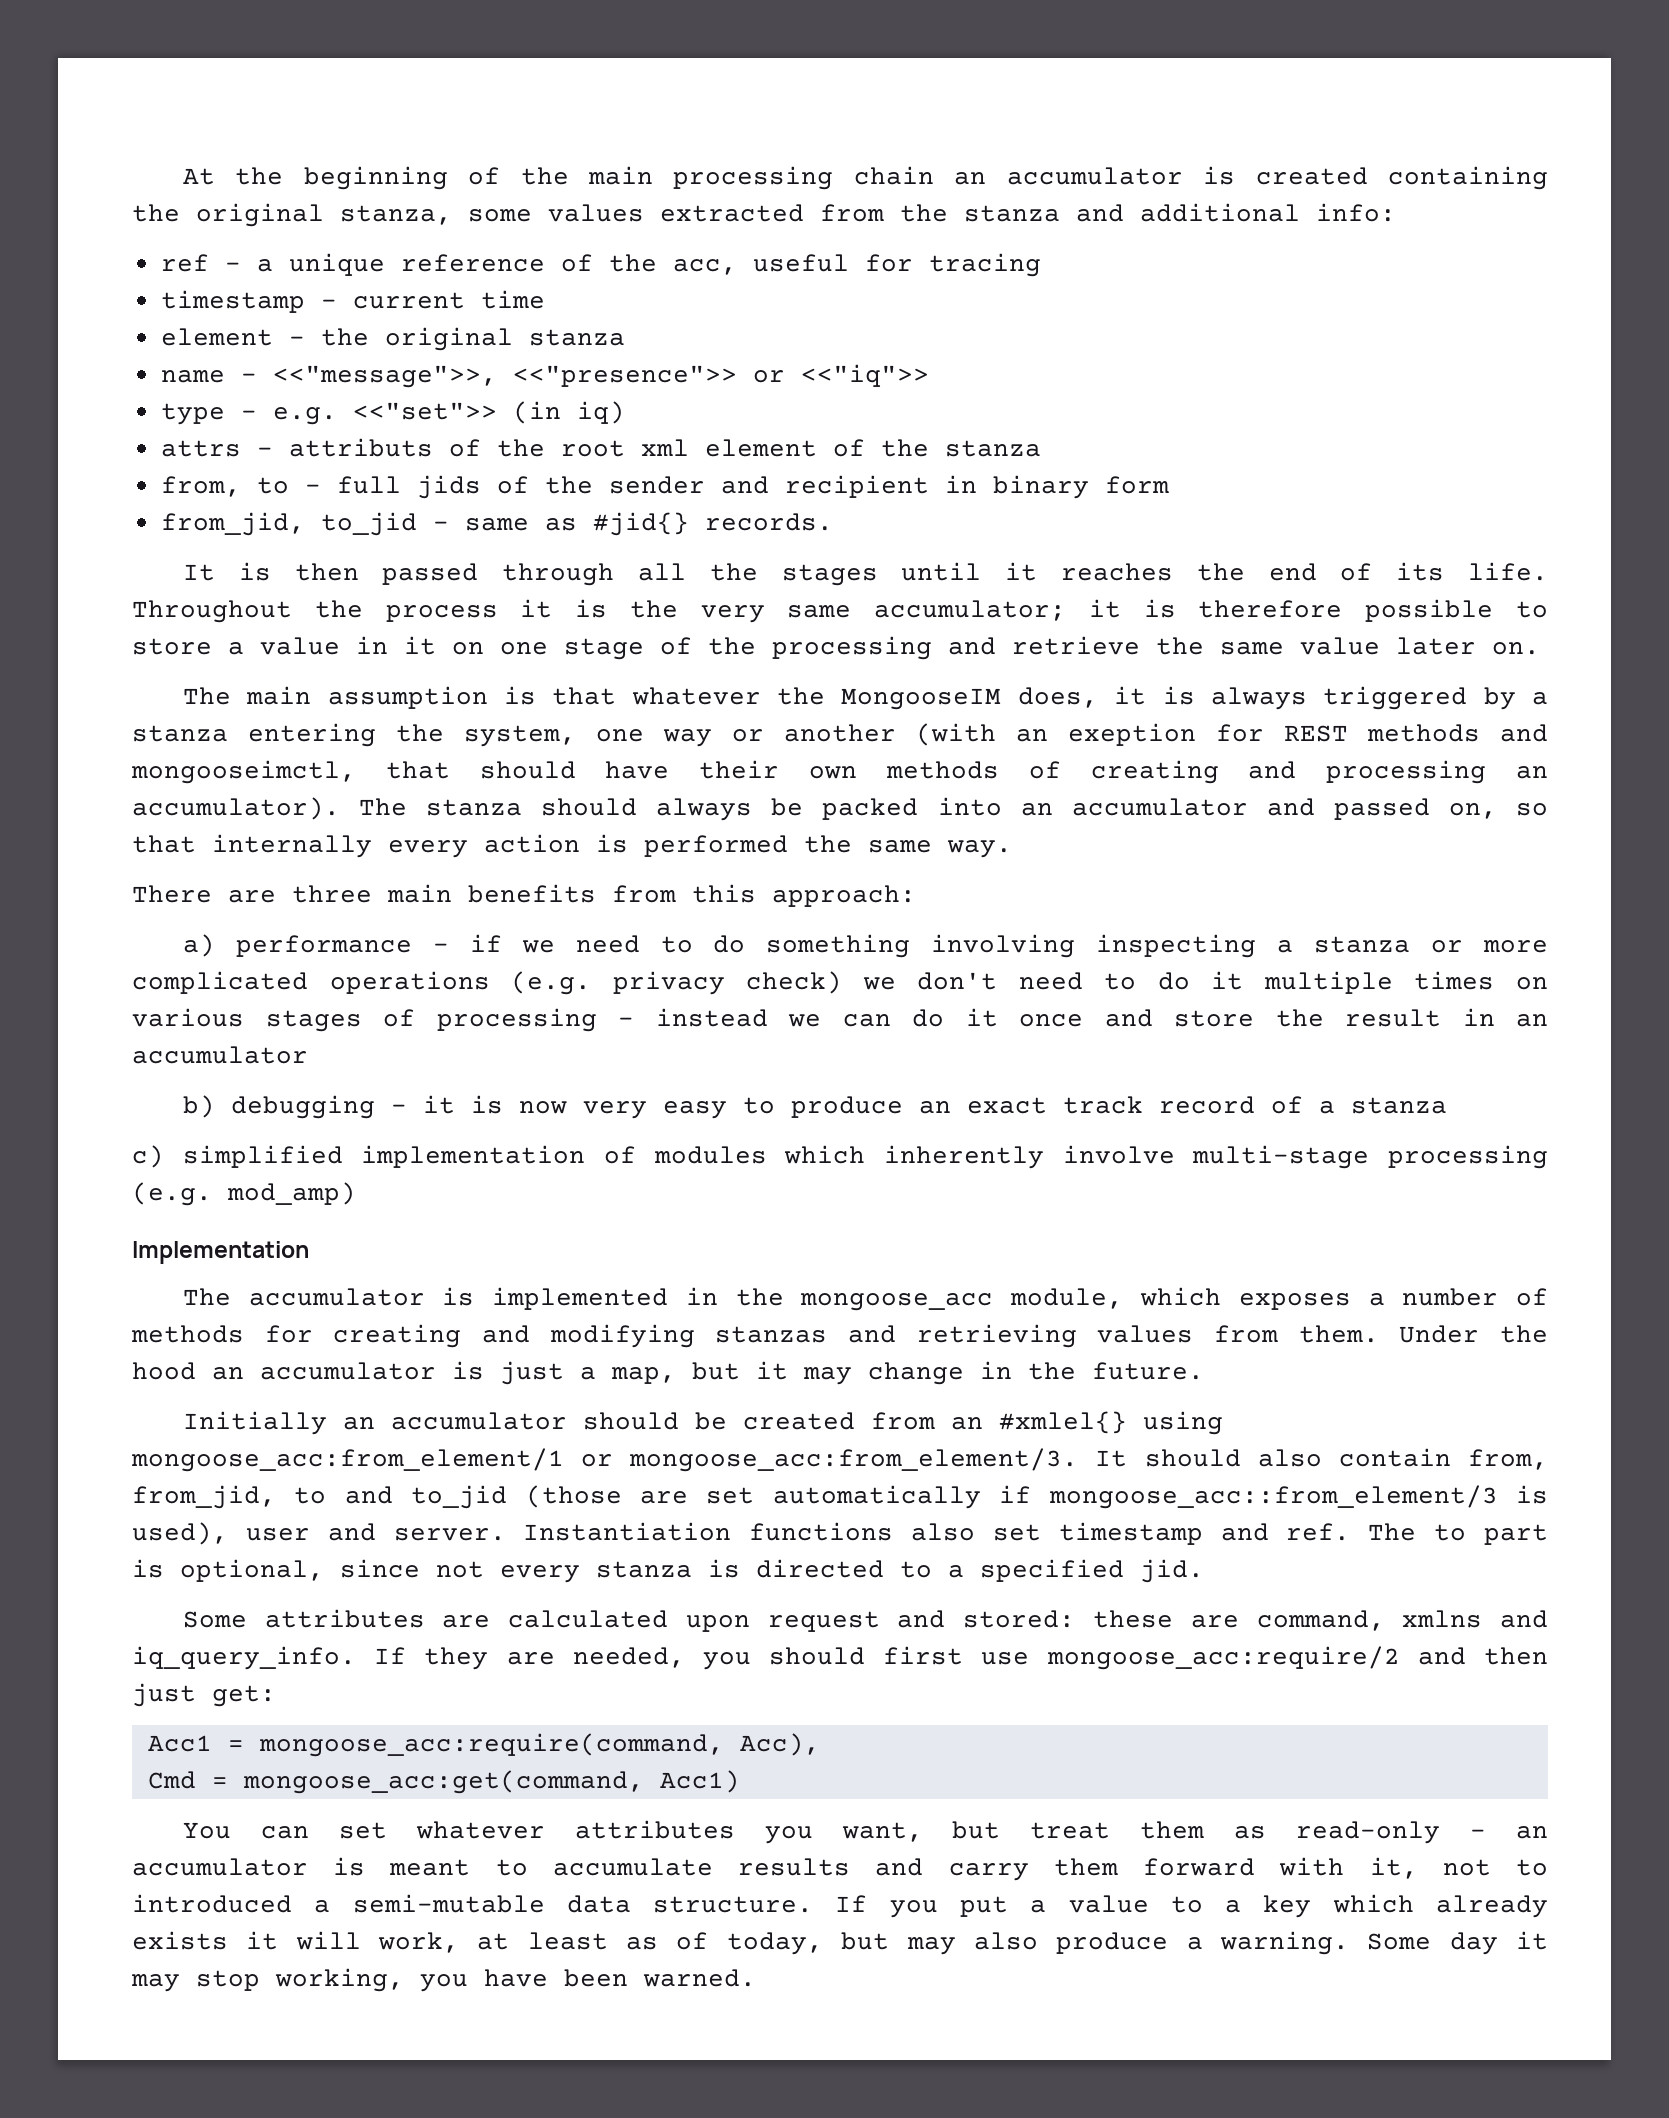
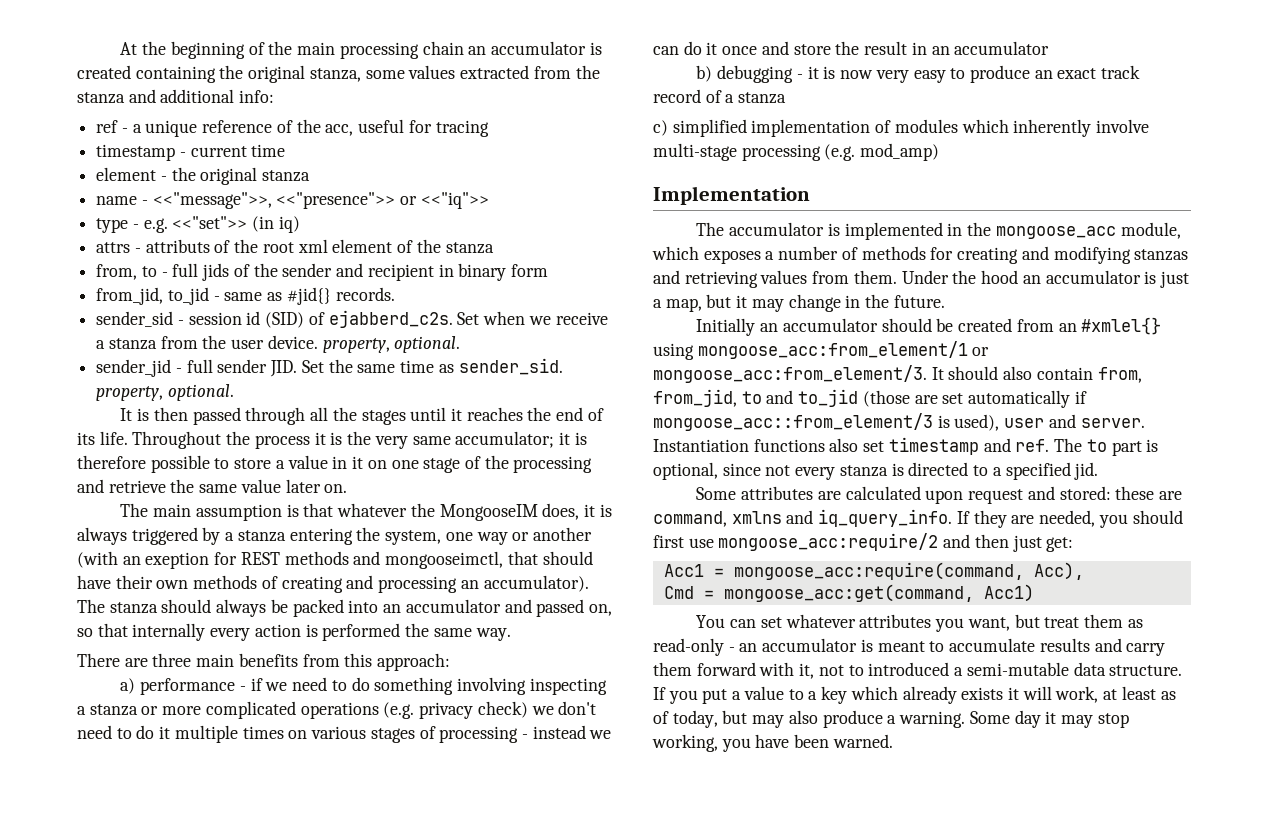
(833, 522) none -> [96,310,608,328] [96,335,461,353] [96,358,563,377] [96,384,234,401] // sender_sid - session id (SID) of ejabberd_c2s. Set when we receive a stanza from the user device. property, optional. // sender_jid - full sender JID. Set the same time as sender_sid. property, optional.

